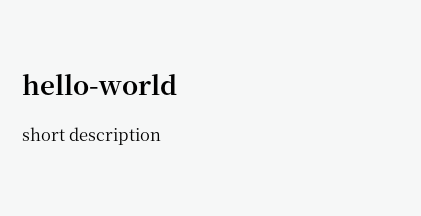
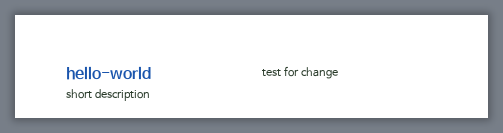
(162, 136) none -> [262,66,338,79] // test for change

